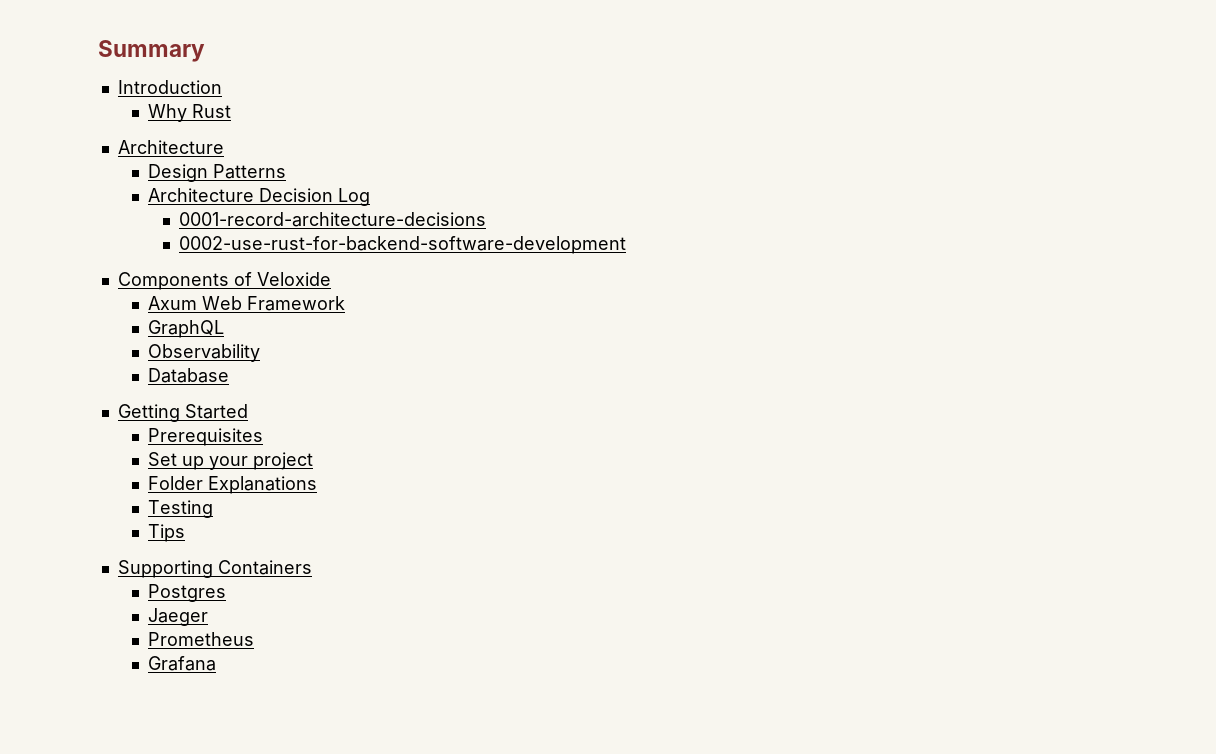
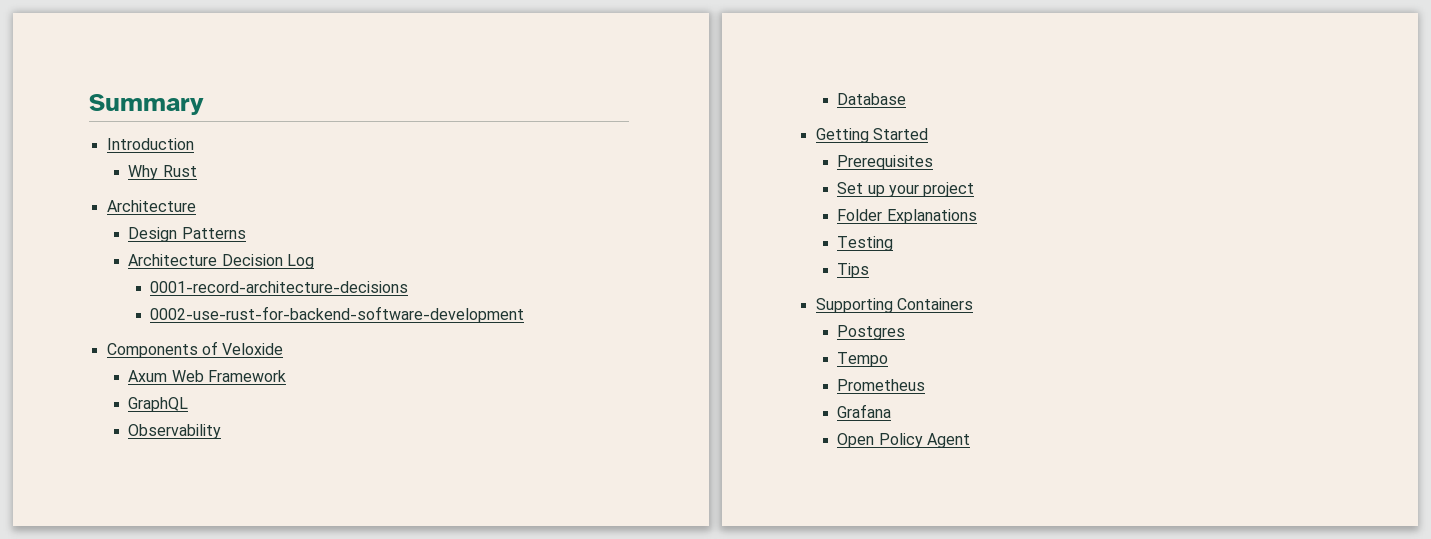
[148,608,209,626] Jaeger -> [837,352,889,367] Tempo
(217, 663) none -> [837,433,970,448] // Open Policy Agent

